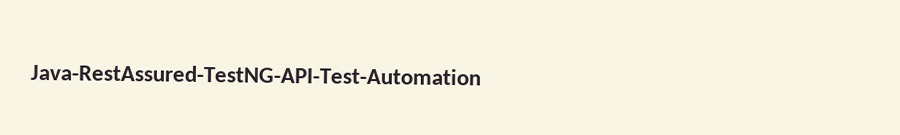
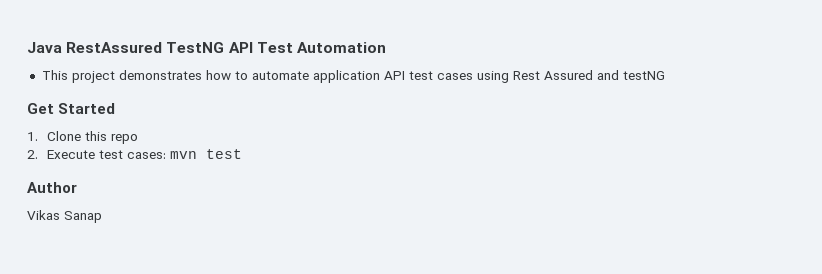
[30,63,481,86] Java-RestAssured-TestNG-API-Test-Automation -> [27,42,386,53] [41,70,665,83] [27,103,116,114] [27,131,139,144] [27,149,243,159] [27,182,77,193] [27,210,102,223] Java RestAssured TestNG API Test Automation // This project demonstrates how to automate application API test cases using Rest Assured and testNG // Get Started // 1. Clone this repo // 2. Execute test cases: mvn test // Author // Vikas Sanap

